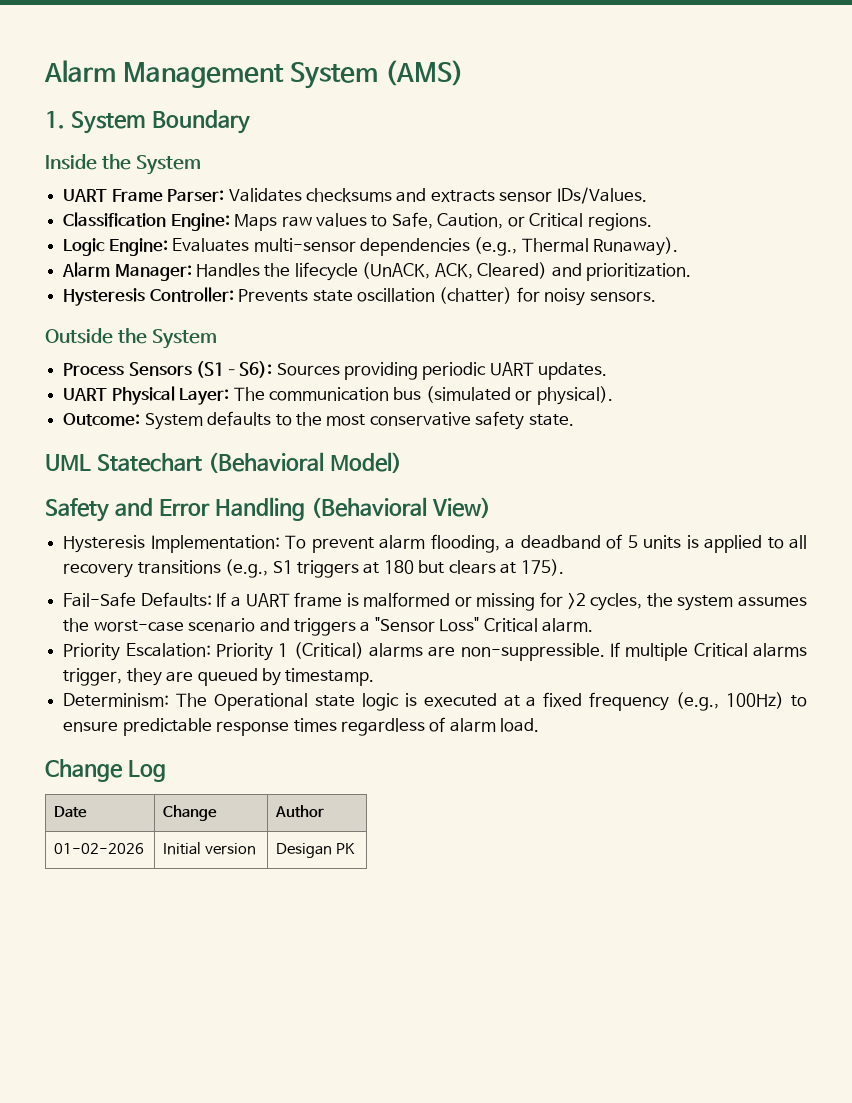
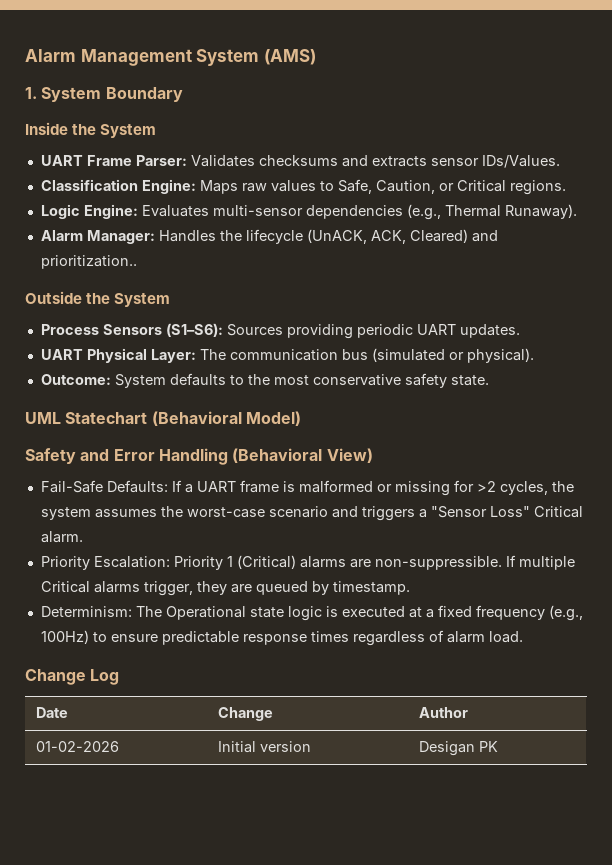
[586,263,692,281] [63,287,656,306] prioritization. // Hysteresis Controller: Prevents state oscillation (chatter) for noisy sensors. -> [40,255,137,269] prioritization..
[63,534,808,553] [63,559,564,578] // Hysteresis Implementation: To prevent alarm flooding, a deadband of 5 units is applied to all recovery transitions (e.g., S1 triggers at 180 but clears at 175). -> (373, 455) none

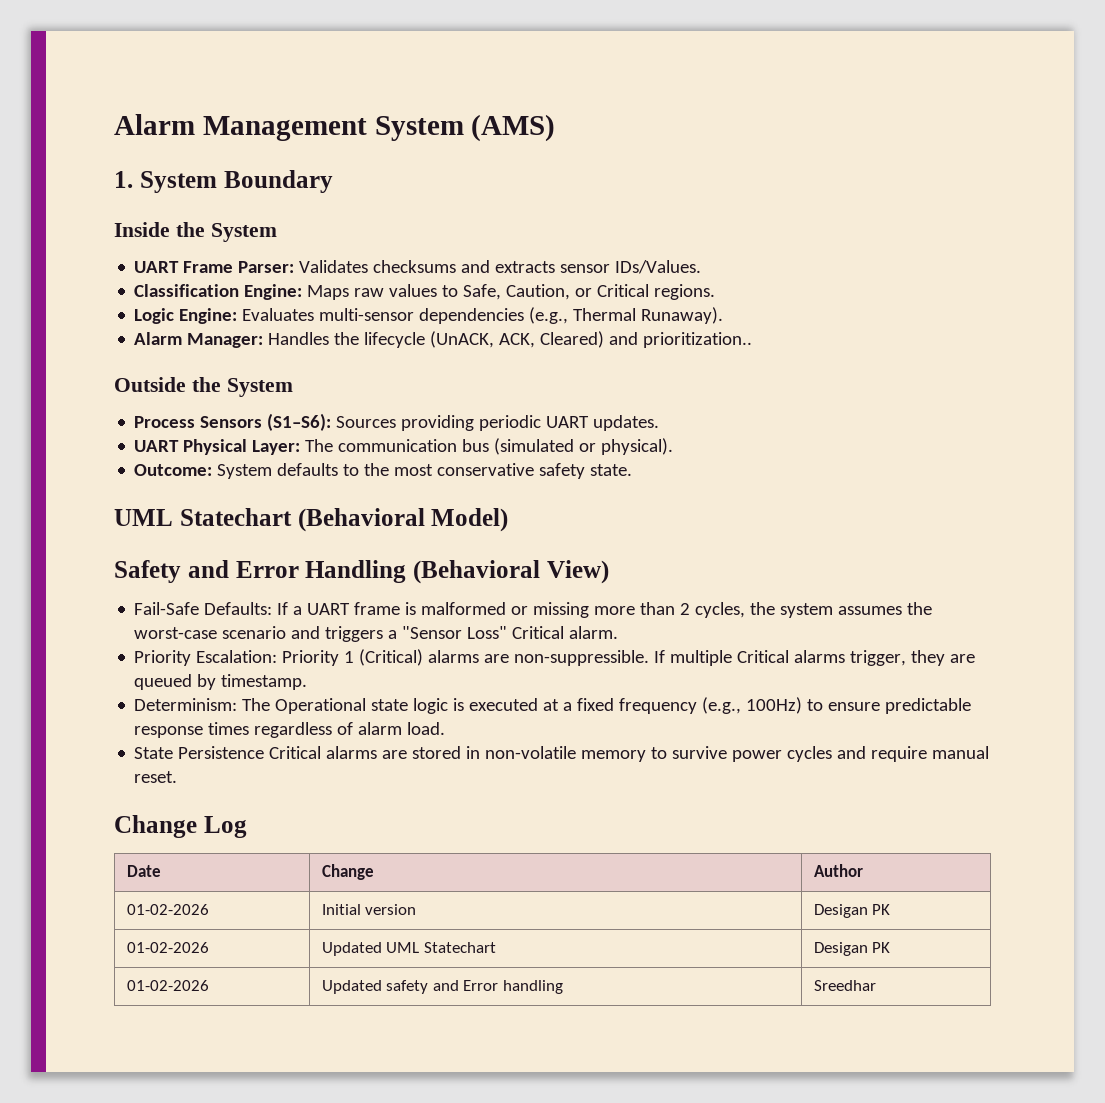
[453,480,496,492] for >2 -> [594,602,691,615] more than 2
(523, 637) none -> [134,746,990,762] [134,771,178,783] // State Persistence Critical alarms are stored in non-volatile memory to survive power cycles and require manual reset.
(498, 746) none -> [126,942,209,953] [321,942,496,956] [813,942,891,956] [126,980,209,991] [321,980,563,994] [813,980,876,991] // 01-02-2026 | Updated UML Statechart | Desigan PK // 01-02-2026 | Updated safety and Error handling | Sreedhar

